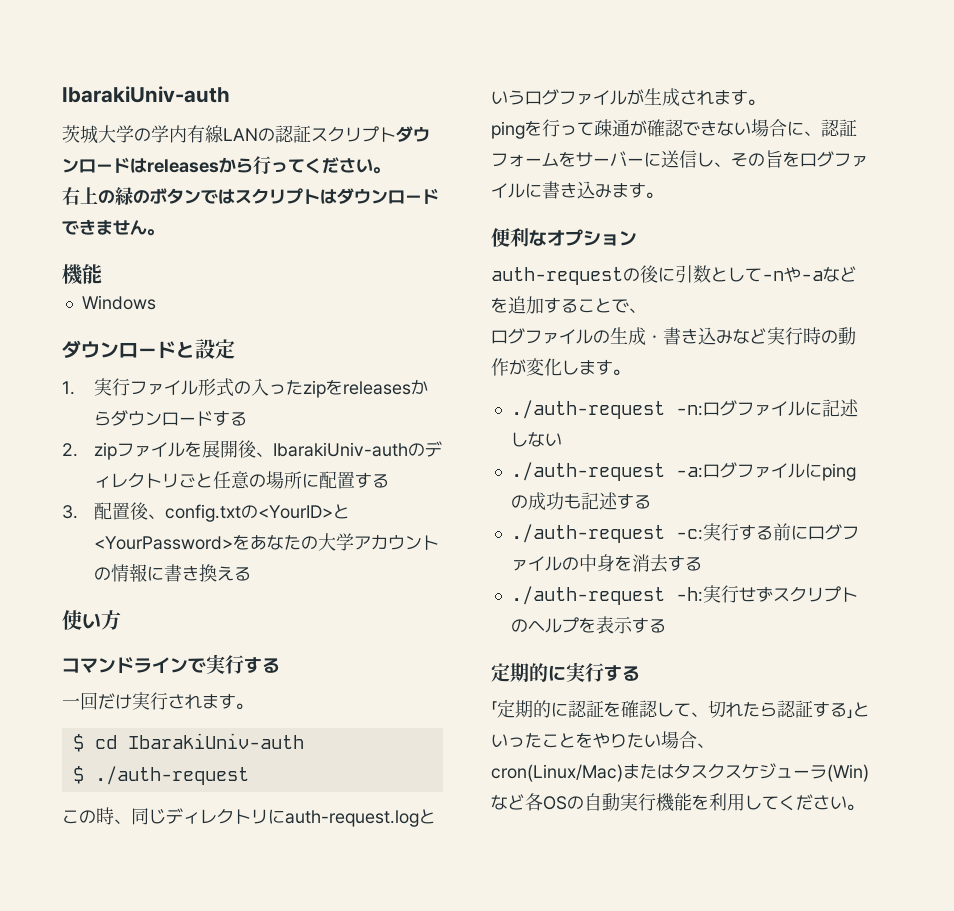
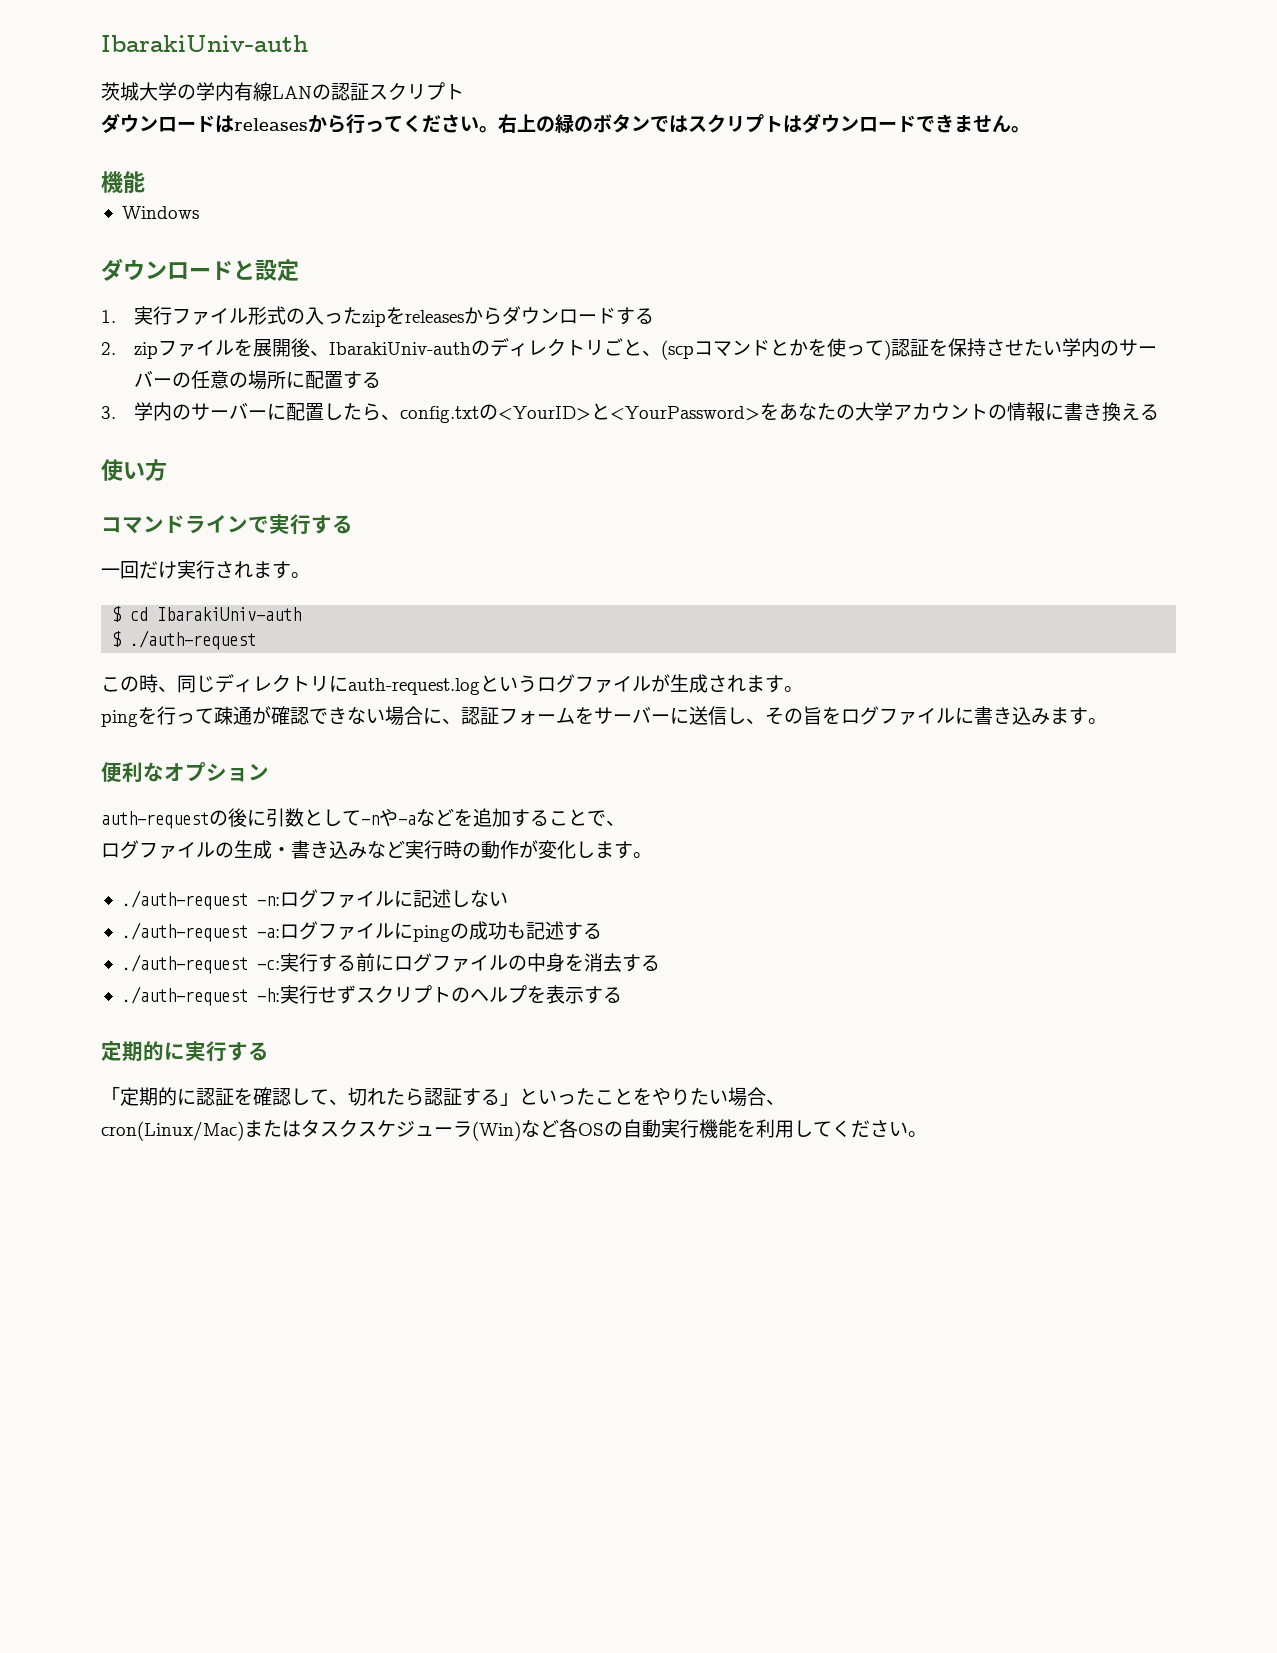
(396, 134) none -> (464, 92) //
(390, 170) // -> (498, 129) none
(213, 480) none -> [642,338,1158,360] [134,371,192,388] 、(scpコマンドとかを使って)認証を保持させたい学内のサーバーの
[93,502,149,520] 配置後 -> [134,402,382,421] 学内のサーバーに配置したら

